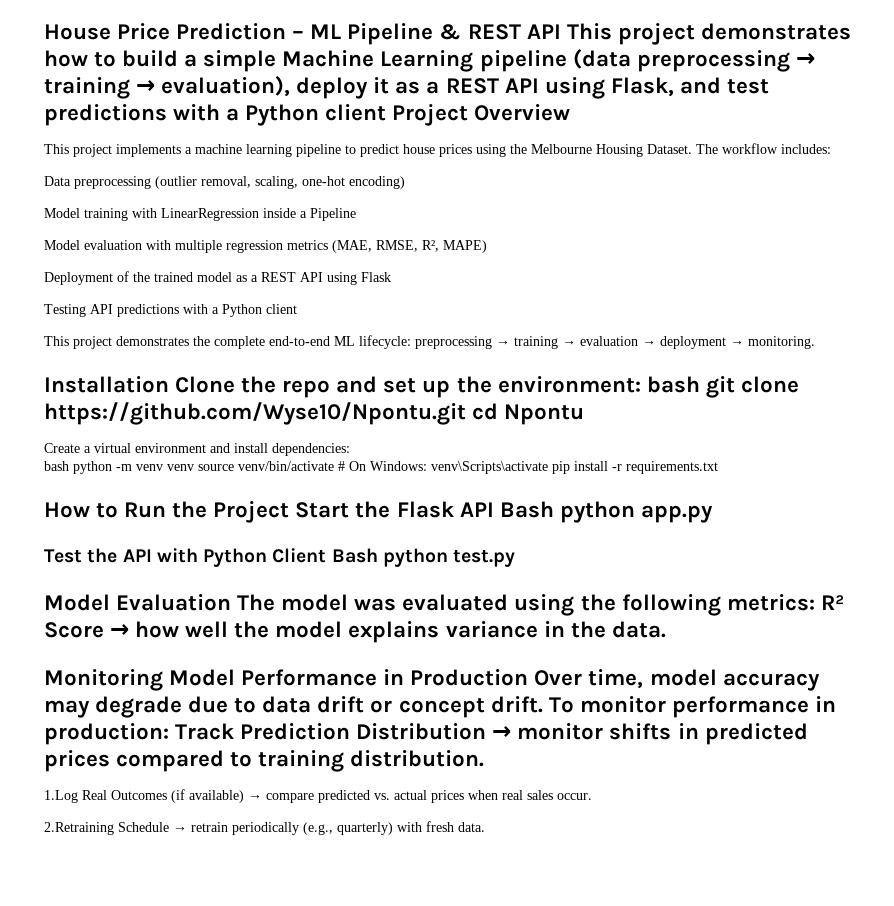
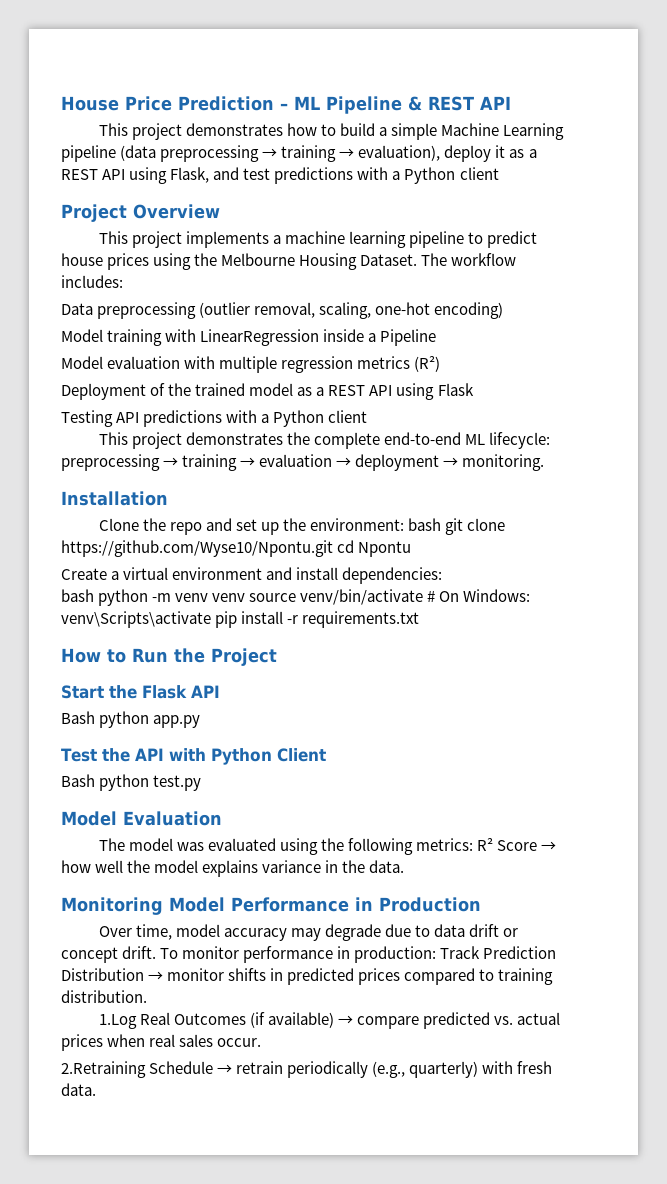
(561, 31) none -> (511, 103) //
(387, 112) none -> (499, 173) //
[332,240,487,253] (MAE, RMSE, R², MAPE) -> [414,356,441,372] (R²)
(169, 384) none -> (168, 498) //
(290, 512) none -> (277, 657) //
(494, 509) none -> (220, 691) //
(327, 555) none -> (326, 755) //
(232, 602) none -> (222, 818) //
(529, 677) none -> (481, 904) //

